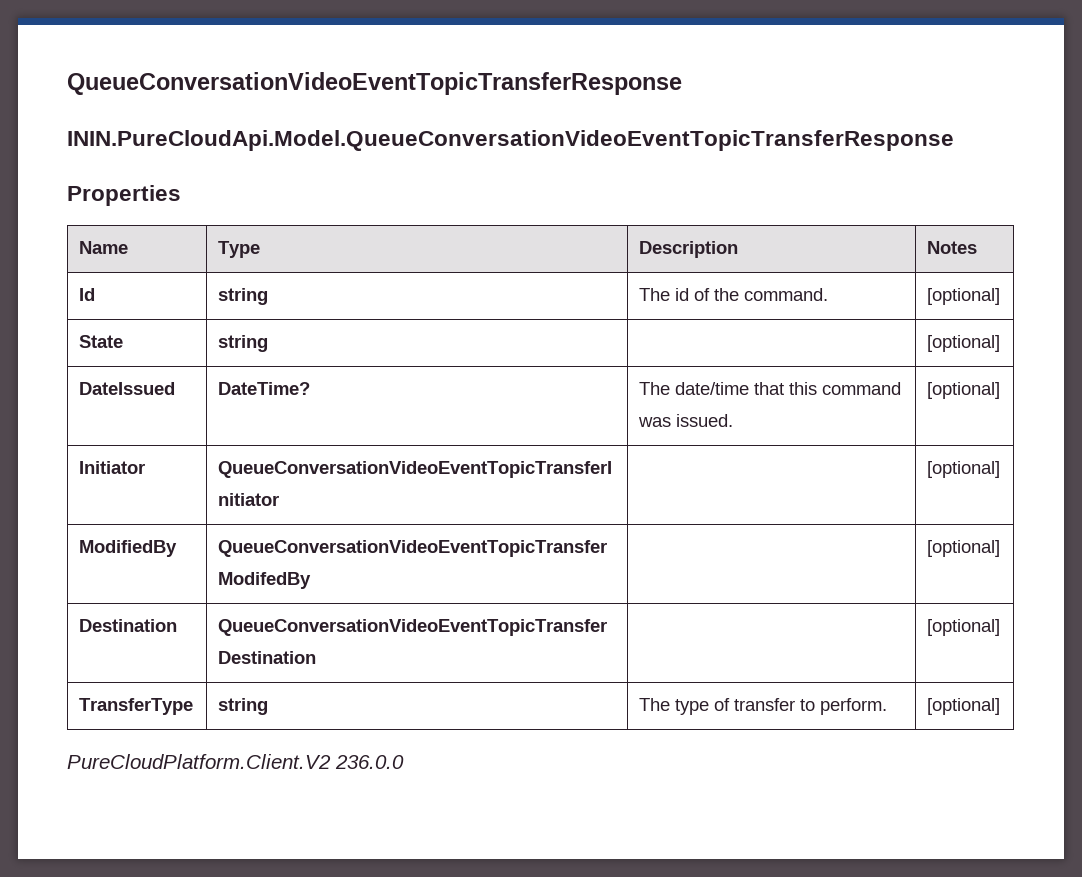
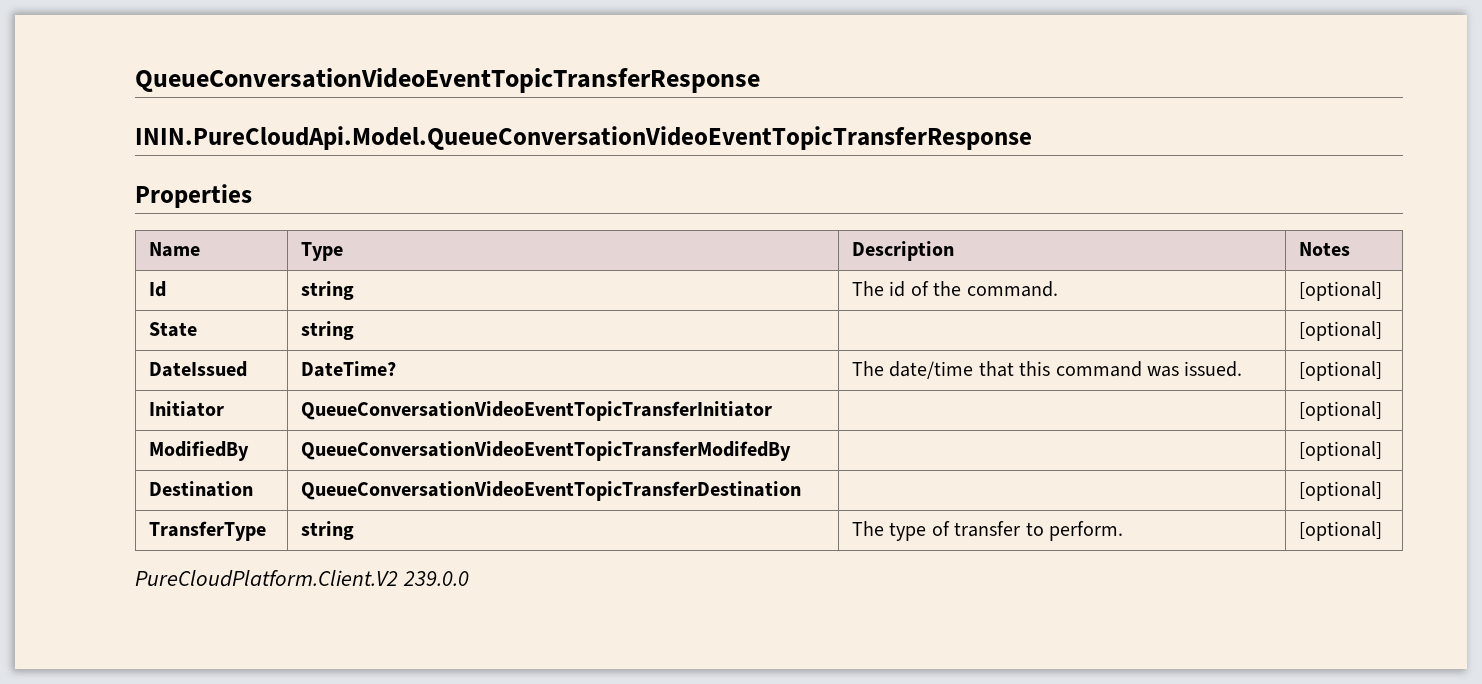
[335,755,404,769] 236.0.0 -> [403,571,470,586] 239.0.0

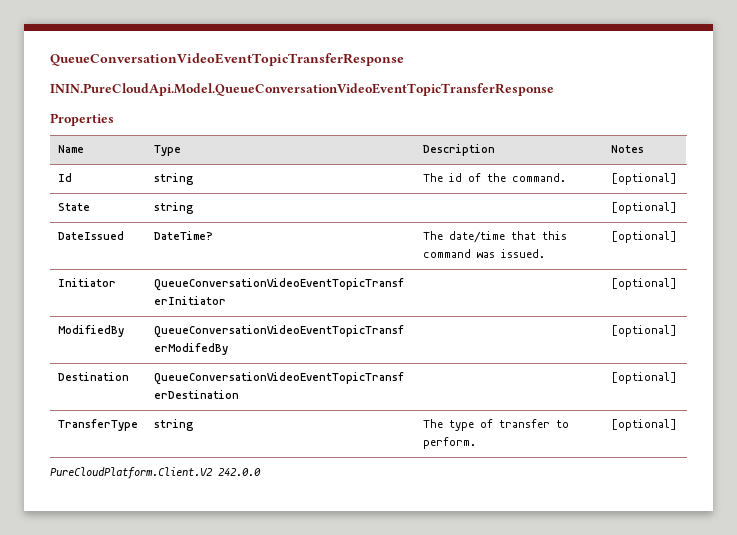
[403,571,470,586] 239.0.0 -> [218,468,261,476] 242.0.0

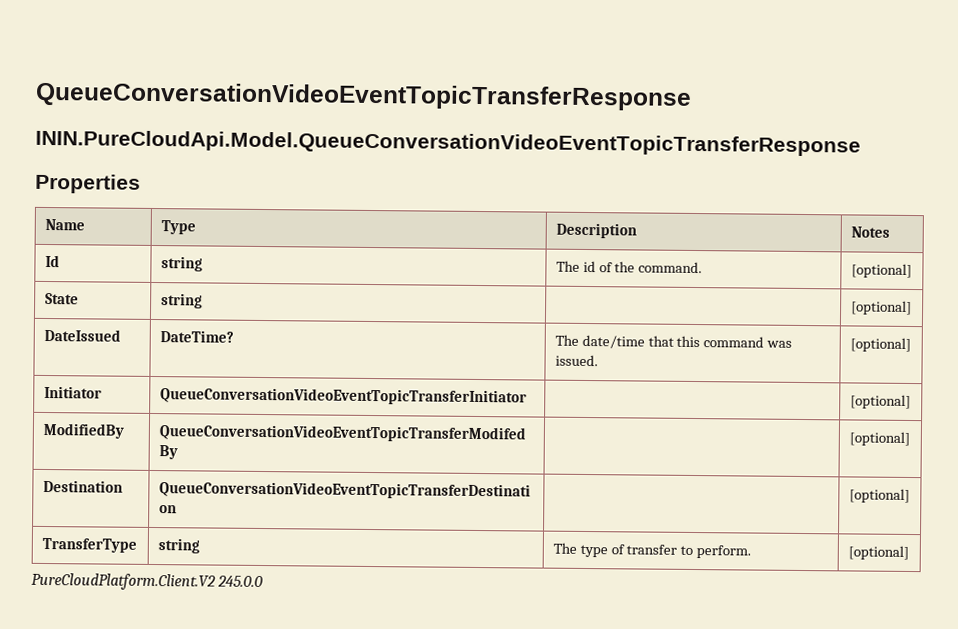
[218,468,261,476] 242.0.0 -> [217,575,264,588] 245.0.0

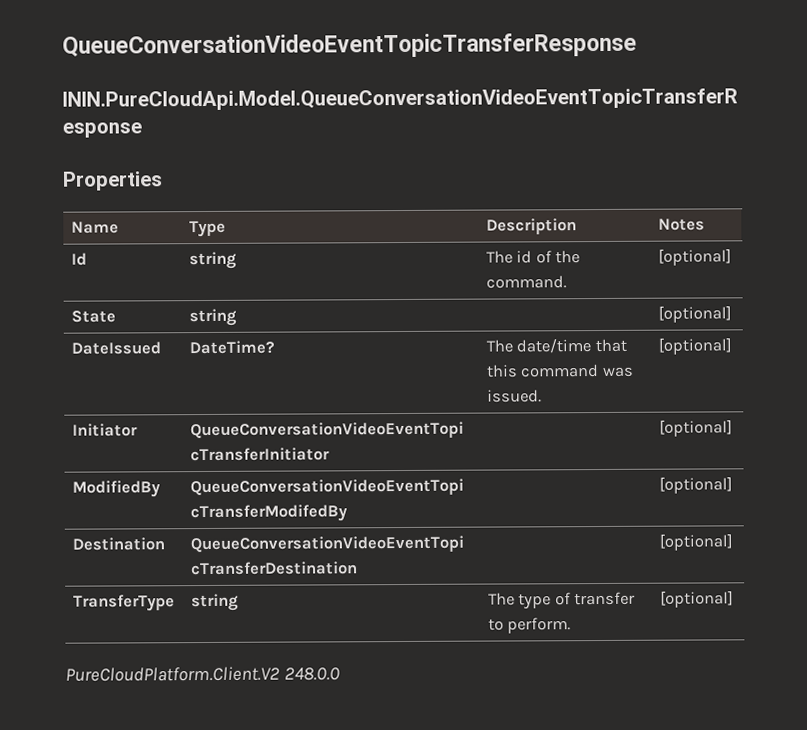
[217,575,264,588] 245.0.0 -> [283,667,340,681] 248.0.0

